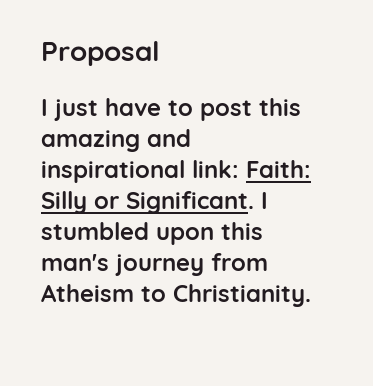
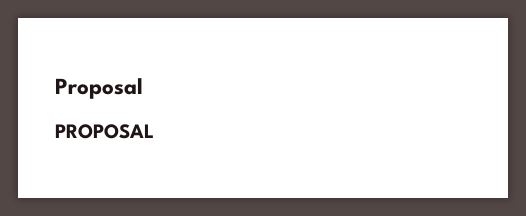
[41,98,301,121] [41,129,191,152] [41,160,311,183] [41,191,268,214] [41,222,263,245] [41,253,268,276] [41,284,311,307] I just have to post this amazing and inspirational link: Faith: Silly or Significant. I stumbled upon this man's journey from Atheism to Christianity. -> [55,124,154,139] PROPOSAL

